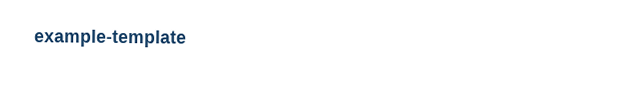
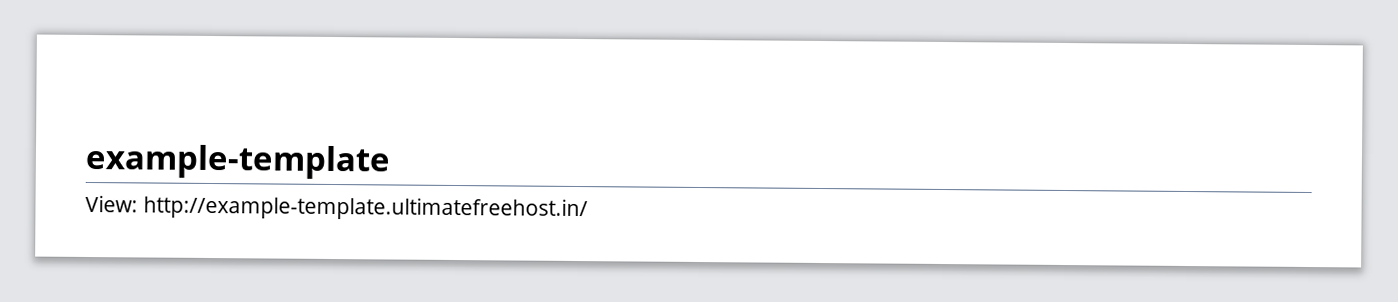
(187, 38) none -> [85,194,588,222] // View: http://example-template.ultimatefreehost.in/

